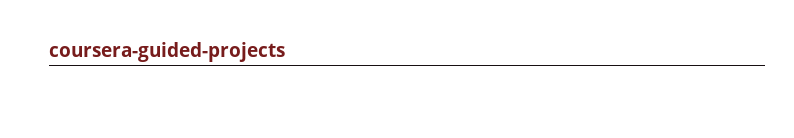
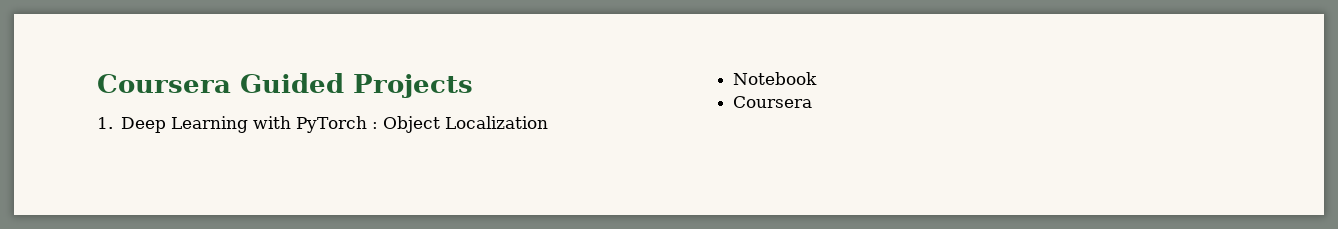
[49,42,285,62] coursera-guided-projects -> [97,73,473,98] [97,116,549,133] [733,72,818,85] [733,96,813,108] Coursera Guided Projects // 1. Deep Learning with PyTorch : Object Localization // Notebook // Coursera

